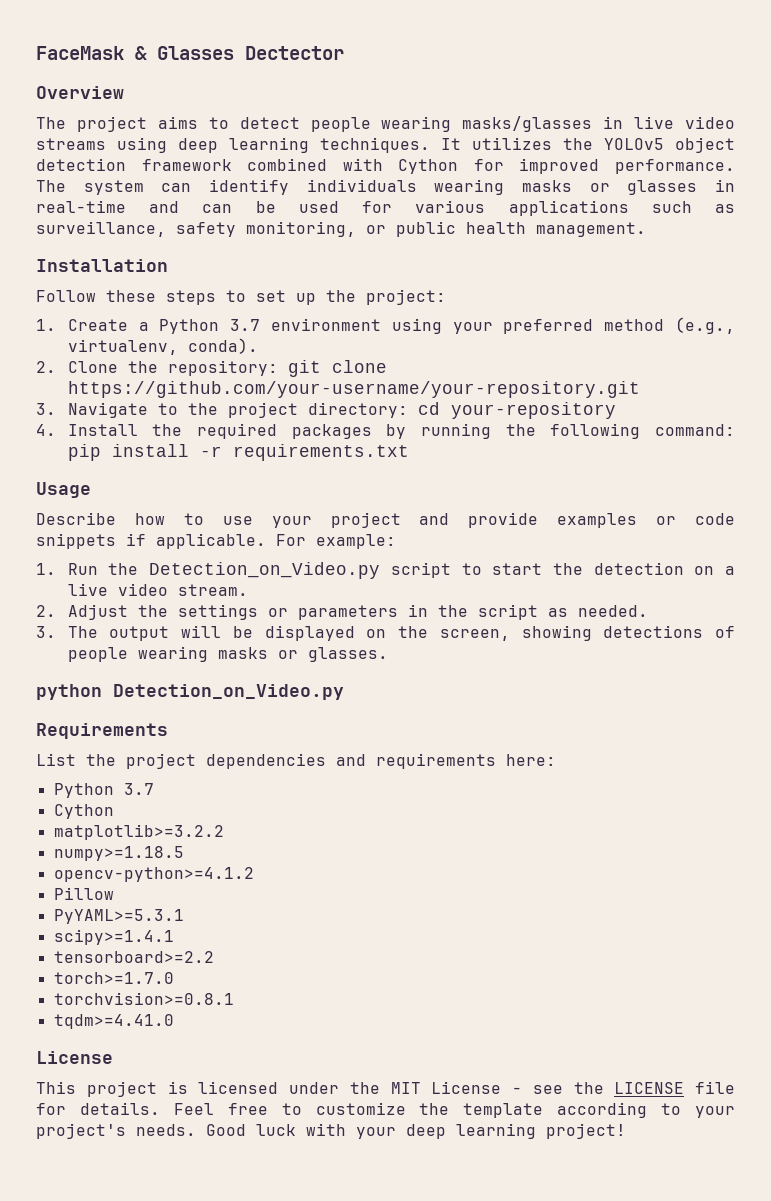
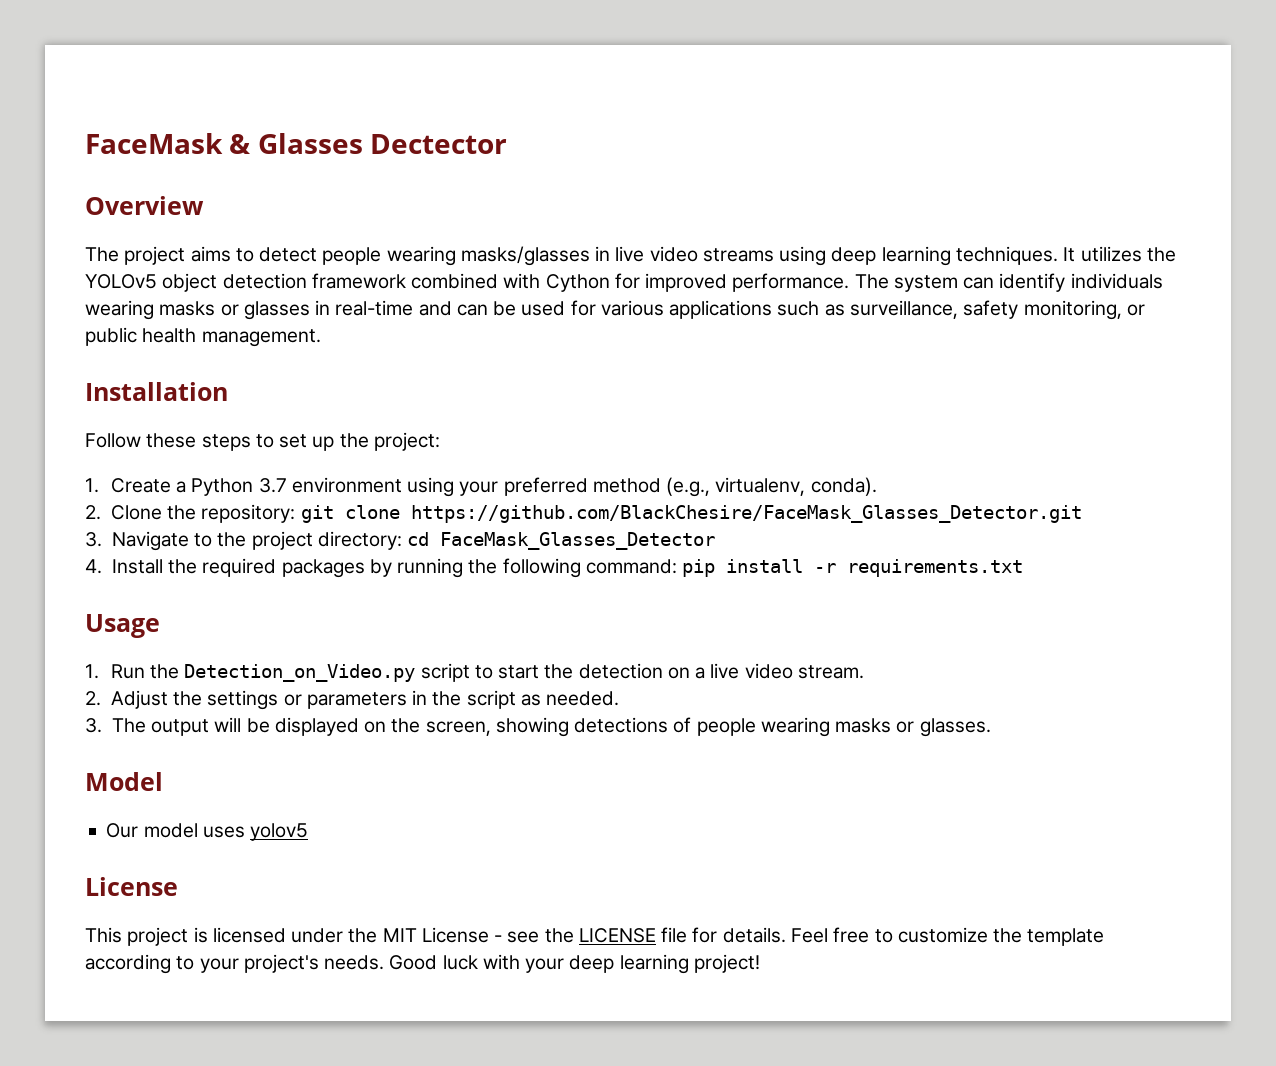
[67,381,640,398] https://github.com/your-username/your-repository.git -> [410,505,1082,523] https://github.com/BlackChesire/FaceMask_Glasses_Detector.git
[450,402,616,419] your-repository -> [440,532,716,550] FaceMask_Glasses_Detector
[36,512,735,528] [36,533,396,549] // Describe how to use your project and provide examples or code snippets if applicable. For example: -> (160, 626) none
[36,684,344,700] [36,723,168,739] [36,753,556,769] [53,783,154,798] [53,804,114,819] [53,824,224,840] [53,846,184,861] [53,867,254,882] [53,887,114,900] [53,909,184,924] [53,929,174,945] [53,951,214,963] [53,972,174,984] [53,992,234,1005] [53,1014,174,1029] python Detection_on_Video.py // Requirements // List the project dependencies and requirements here: // Python 3.7 // Cython // matplotlib>=3.2.2 // numpy>=1.18.5 // opencv-python>=4.1.2 // Pillow // PyYAML>=5.3.1 // scipy>=1.4.1 // tensorboard>=2.2 // torch>=1.7.0 // torchvision>=0.8.1 // tqdm>=4.41.0 -> [85,772,163,791] [106,823,309,841] Model // Our model uses yolov5

